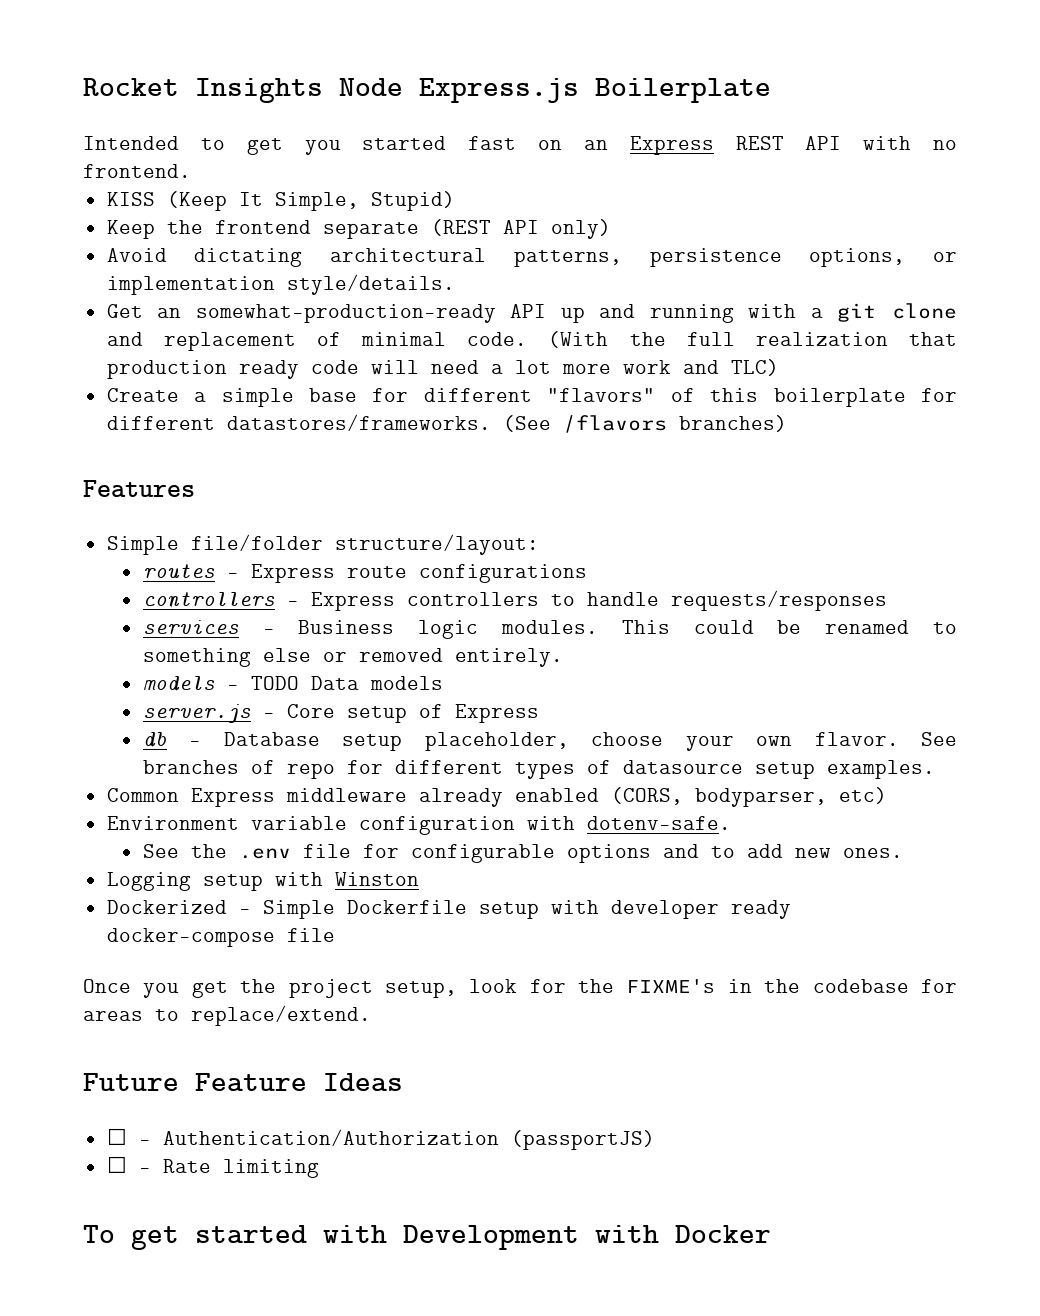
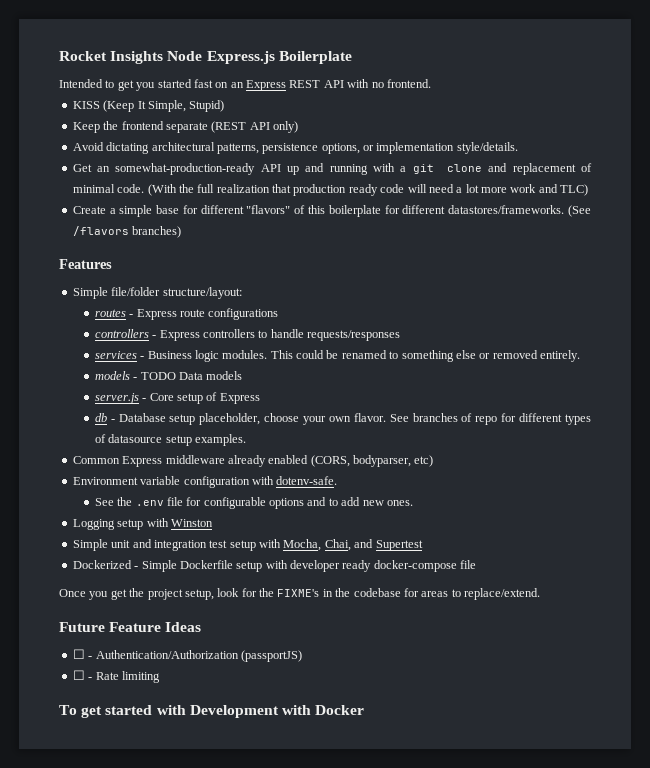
(419, 879) none -> [72,539,423,551] // Simple unit and integration test setup with Mocha, Chai, and Supertest

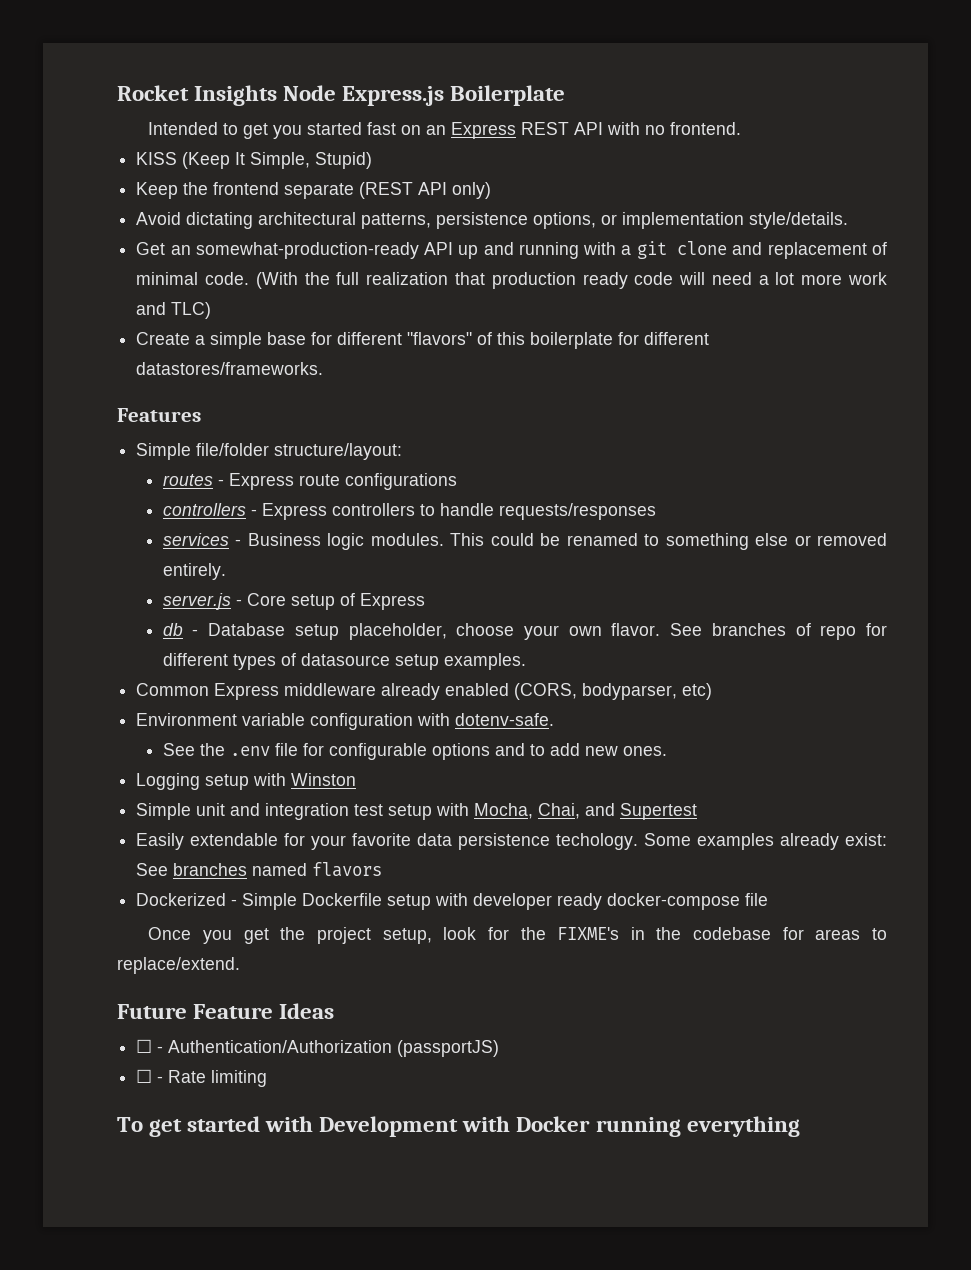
[568,205,591,217] [72,226,182,238] (See /flavors branches) -> (324, 368) none
[94,371,243,380] // models - TODO Data models -> (226, 571) none
(423, 545) none -> [136,833,888,850] [136,862,383,877] // Easily extendable for your favorite data persistence techology. Some examples already exist: See branches named flavors
(365, 710) none -> [595,1116,800,1137] running everything

